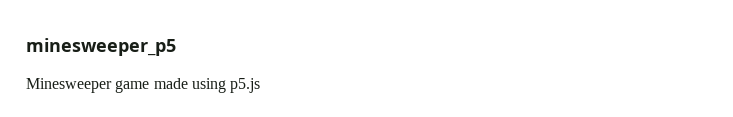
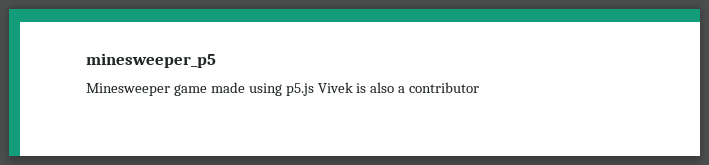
(261, 85) none -> [317,82,480,93] Vivek is also a contributor

